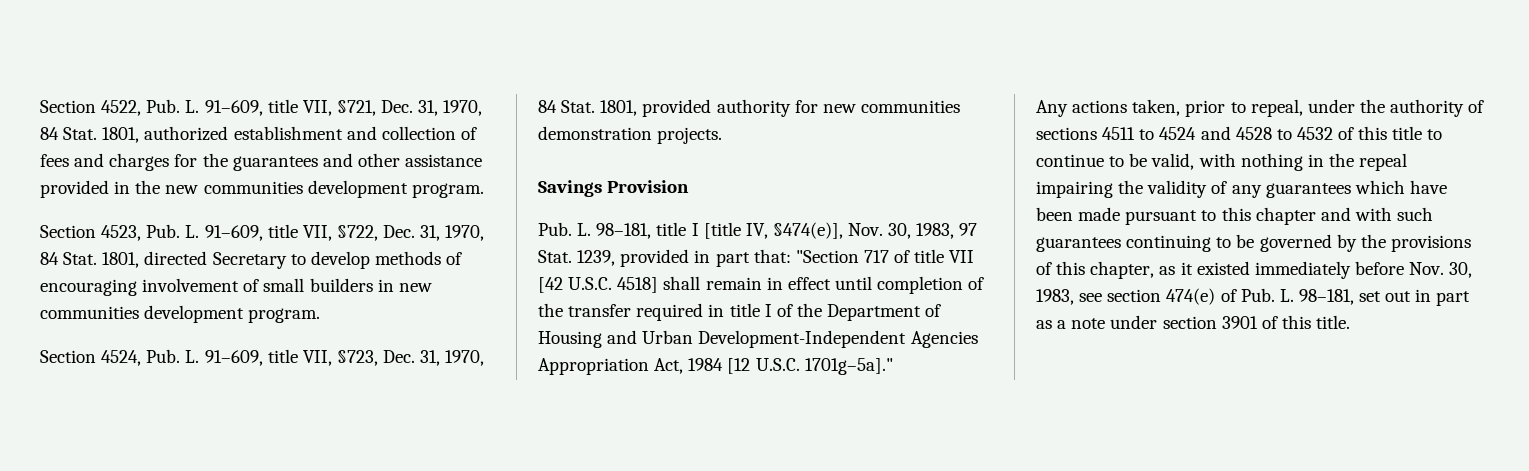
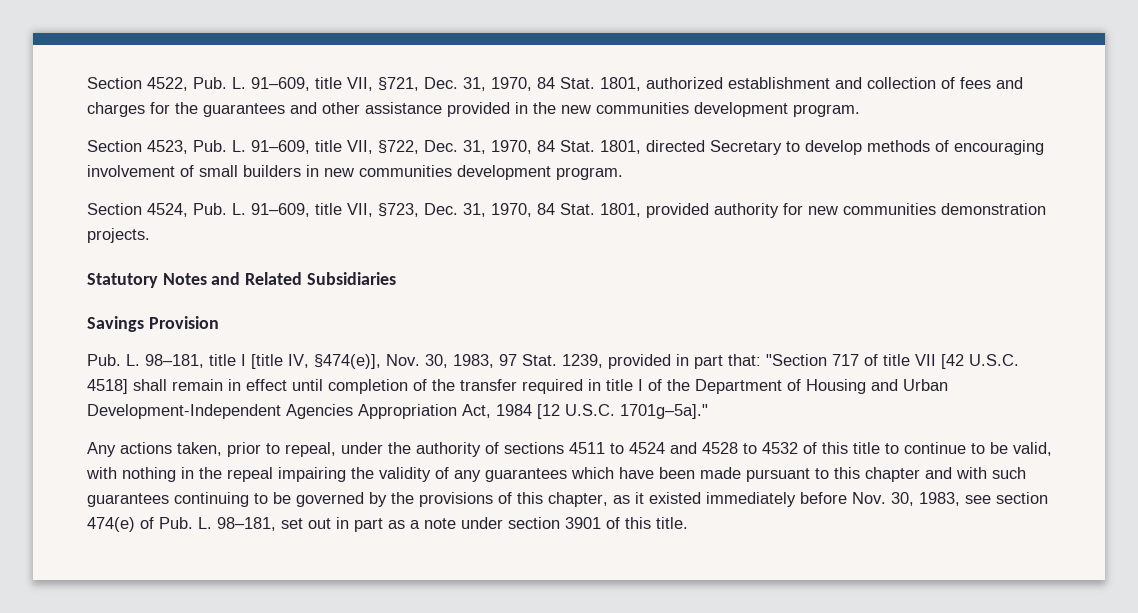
(723, 135) none -> [87,272,396,288] // Statutory Notes and Related Subsidiaries

